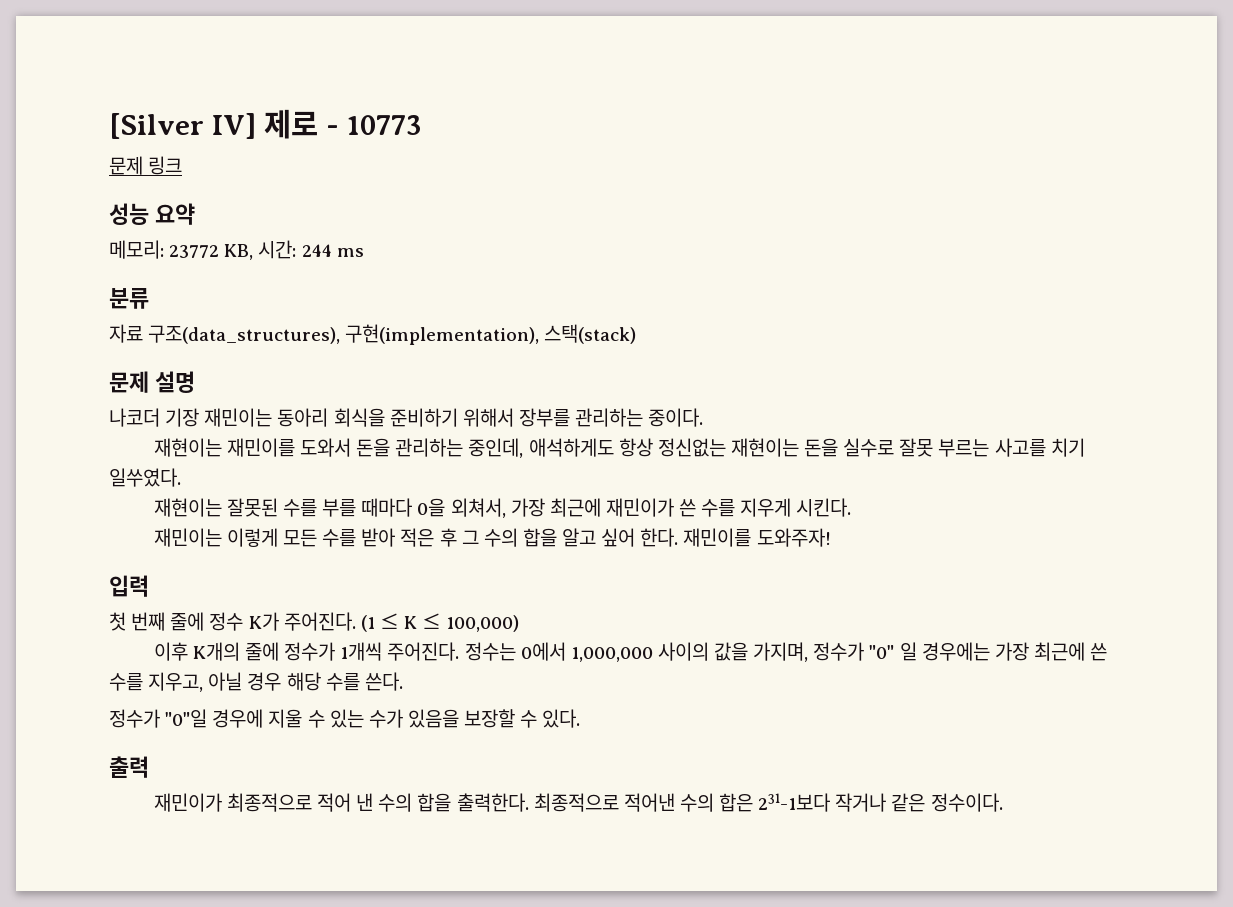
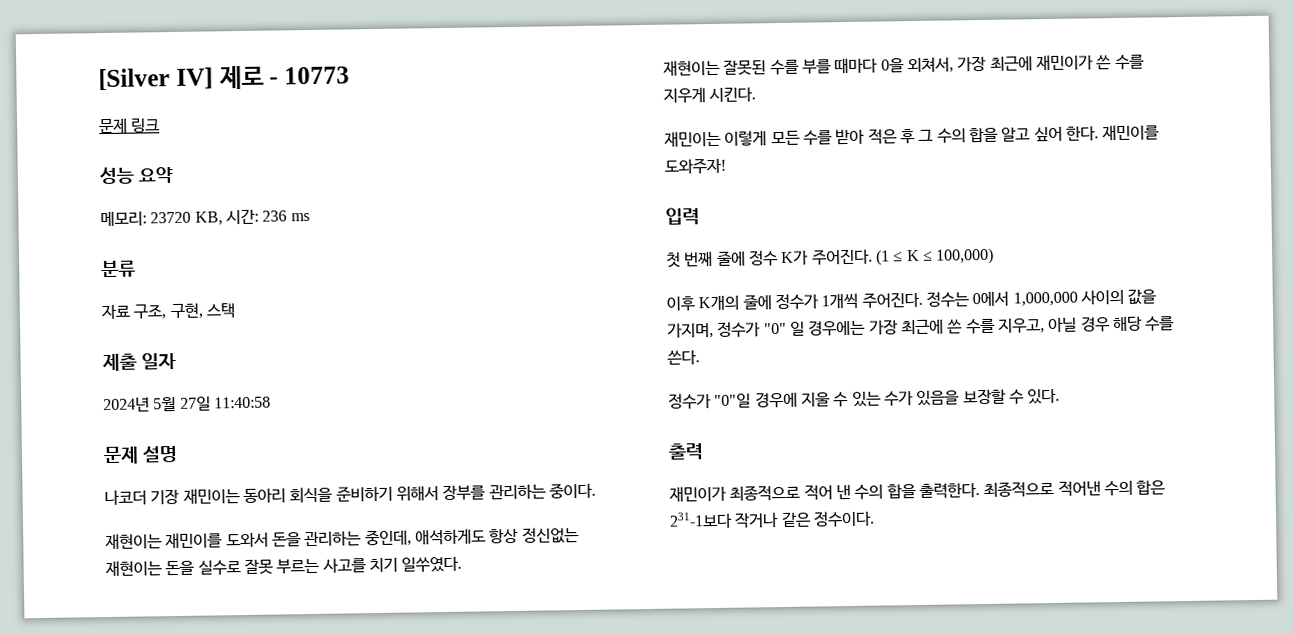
[169,245,220,258] 23772 -> [150,211,192,224] 23720
[301,244,332,257] 244 -> [262,210,288,222] 236
[148,324,637,345] 구조(data_structures), 구현(implementation), 스택(stack) -> [133,302,235,320] [102,351,176,372] [103,395,271,413] 구조, 구현, 스택 // 제출 일자 // 2024년 5월 27일 11:40:58

